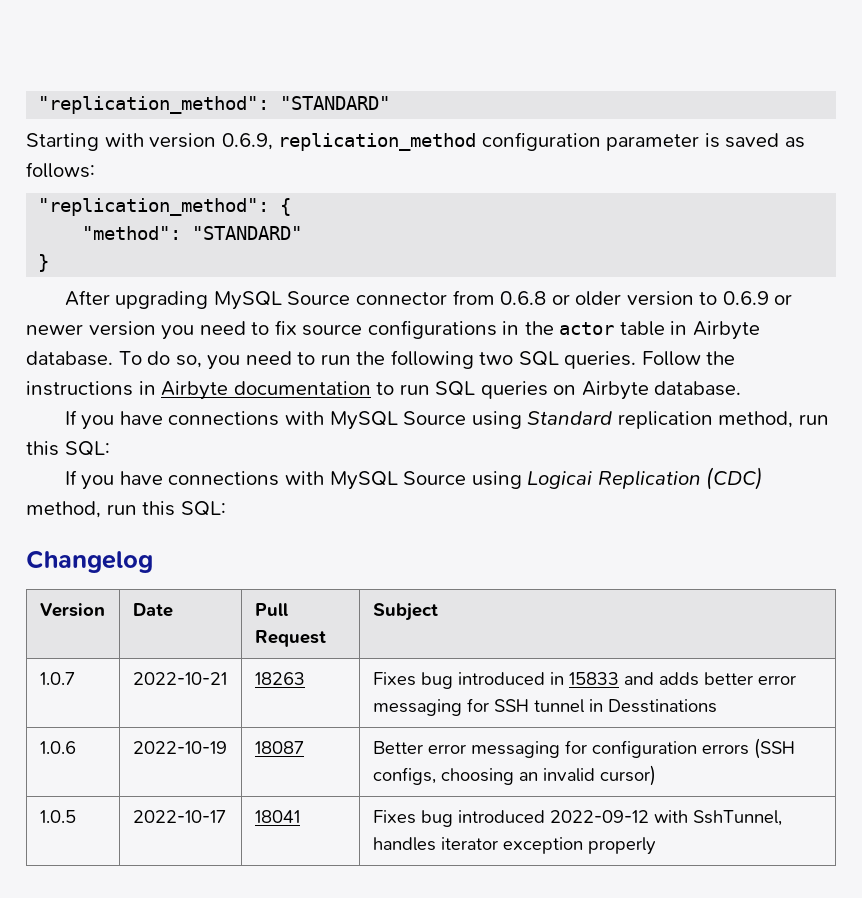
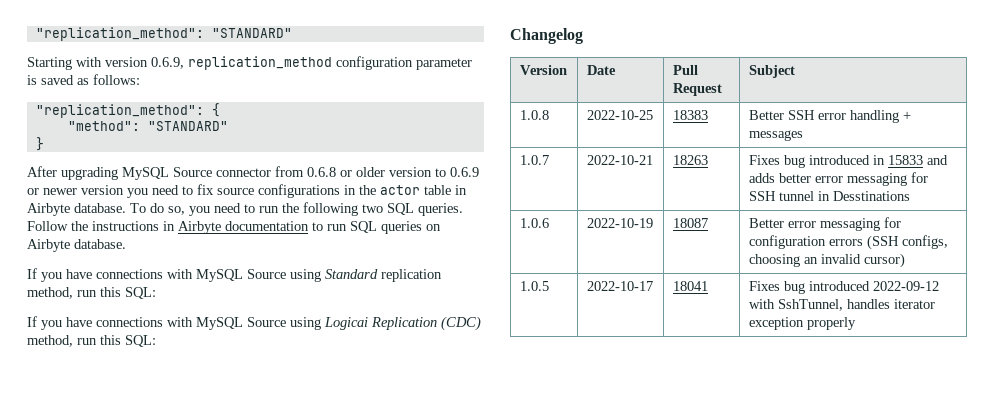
(438, 612) none -> [519,110,549,120] [586,110,653,120] [672,110,708,120] [748,110,911,123] [748,130,803,141] // 1.0.8 | 2022-10-25 | 18383 | Better SSH error handling + messages

